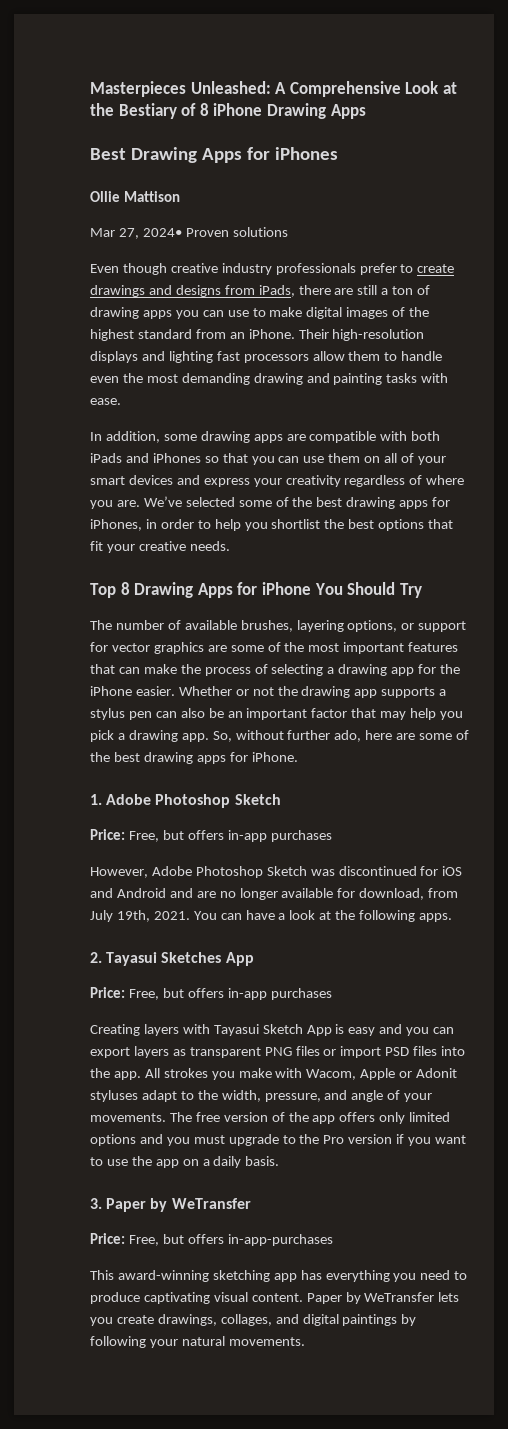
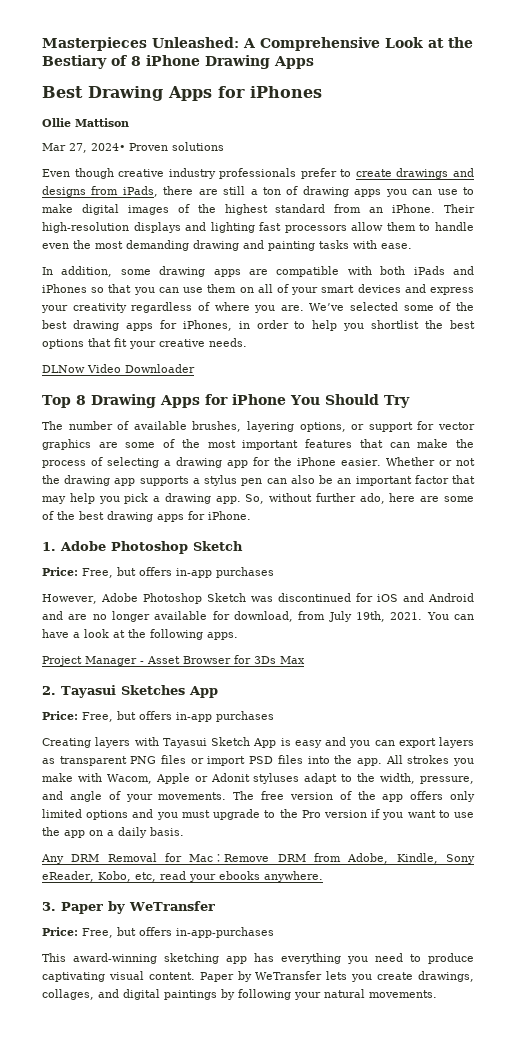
(230, 546) none -> [42,364,195,373] // DLNow Video Downloader
(453, 917) none -> [42,655,305,666] // Project Manager - Asset Browser for 3Ds Max
(280, 1161) none -> [41,853,475,864] [42,871,323,882] // Any DRM Removal for Mac：Remove DRM from Adobe, Kindle, Sony eReader, Kobo, etc, read your ebooks anywhere.

